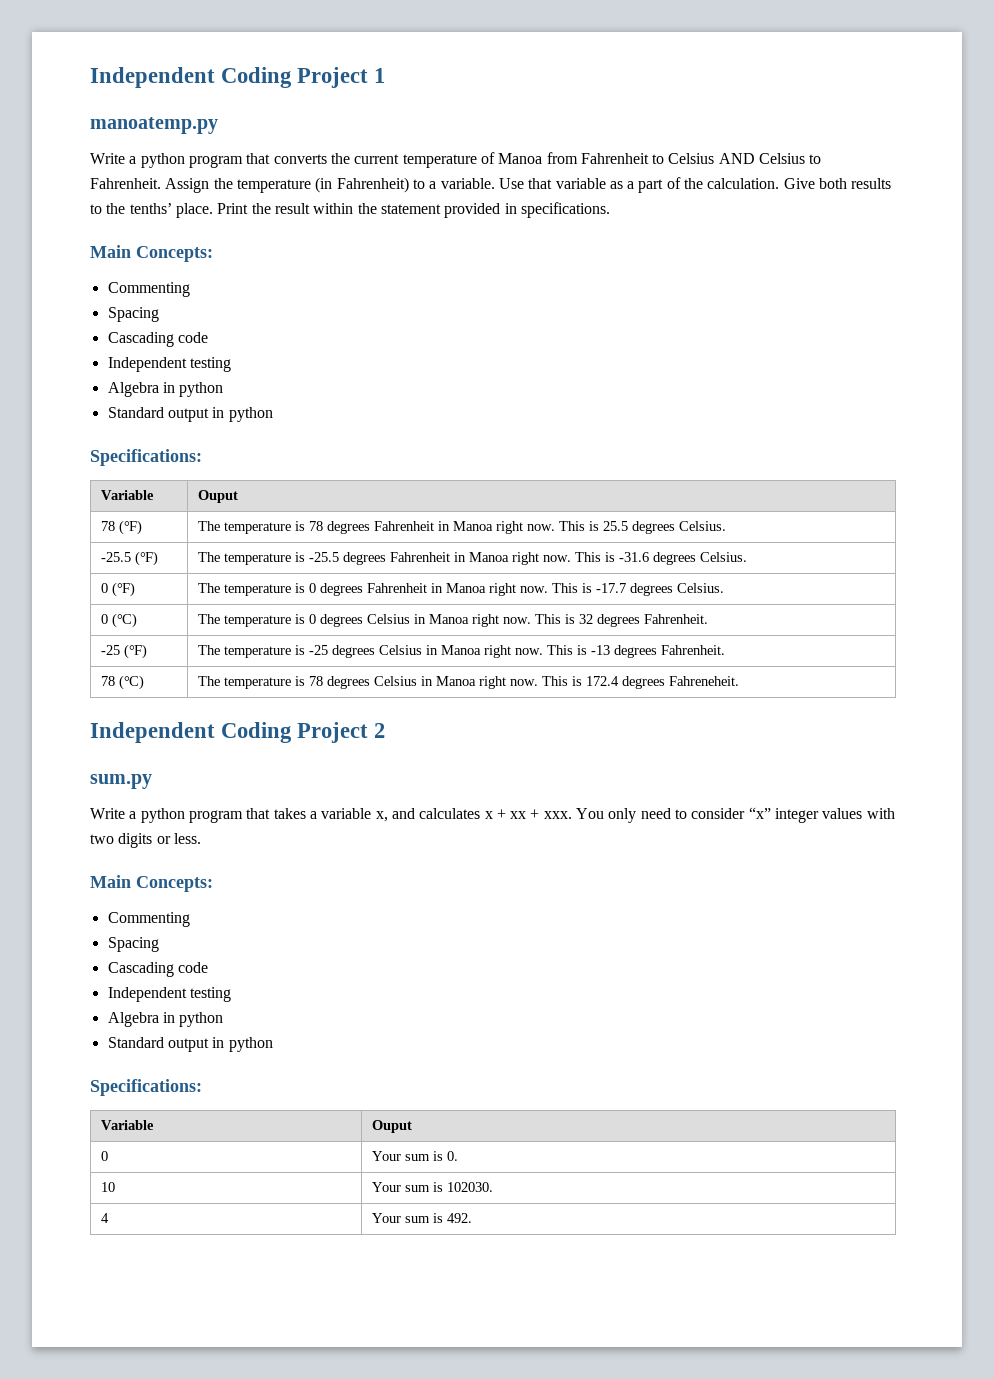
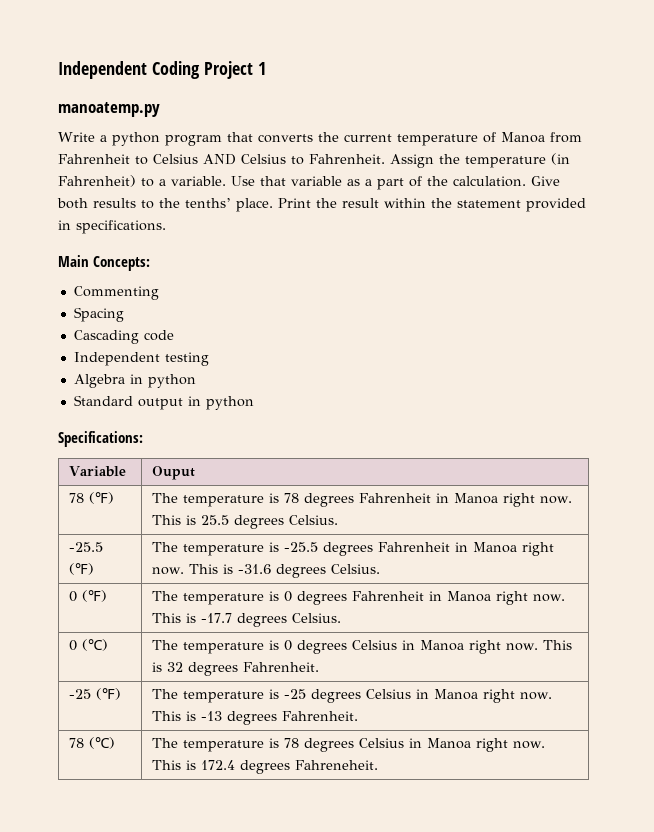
[90,722,386,743] [90,774,152,789] [90,807,895,823] [90,833,201,848] [90,875,213,892] [107,912,190,927] [107,937,159,952] [107,962,208,977] [107,987,231,1002] [107,1012,224,1027] [107,1037,273,1052] [90,1079,202,1096] [100,1120,154,1130] [371,1120,412,1133] [100,1151,108,1161] [371,1151,458,1161] [100,1182,115,1192] [371,1182,493,1192] [100,1213,109,1223] [371,1213,472,1223] // Independent Coding Project 2 // sum.py // Write a python program that takes a variable x, and calculates x + xx + xxx. You only need to consider “x” integer values with two digits or less. // Main Concepts: // Commenting // Spacing // Cascading code // Independent testing // Algebra in python // Standard output in python // Specifications: // Variable | Ouput // 0 | Your sum is 0. // 10 | Your sum is 102030. // 4 | Your sum is 492. -> (378, 765) none

